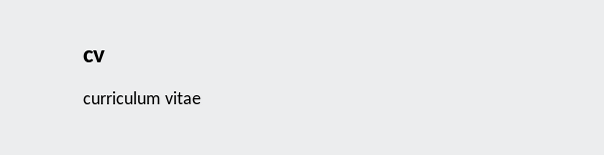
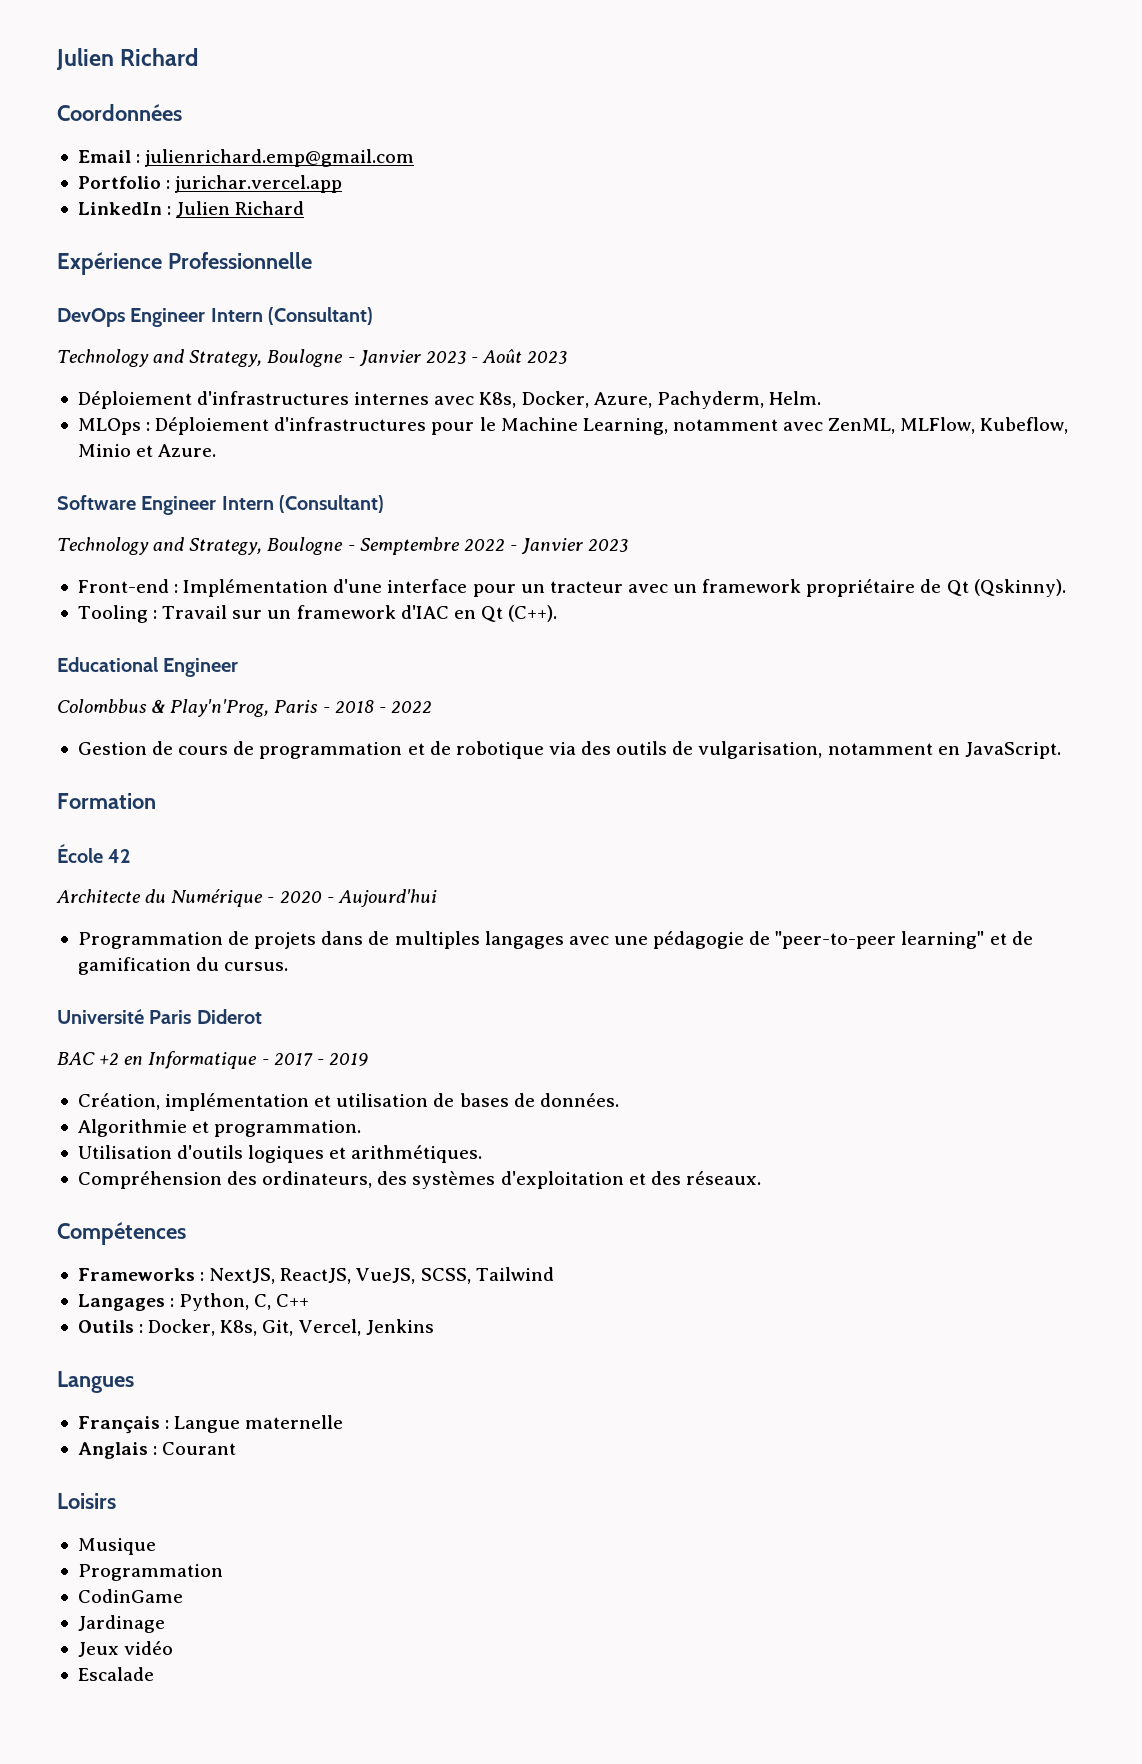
[82,50,105,63] [83,91,202,105] cv // curriculum vitae -> [56,48,199,70] [57,104,182,121] [77,149,415,167] [77,175,343,193] [77,201,305,217] [57,252,312,275] [57,307,374,327] [57,349,568,367] [77,391,821,409] [77,417,1069,435] [77,444,217,457] [57,495,385,515] [57,537,629,555] [77,579,1066,597] [77,605,558,623] [57,657,239,677] [57,699,432,717] [77,741,1061,759] [57,793,156,809] [57,844,132,863] [56,889,437,907] [77,931,1033,949] [77,957,289,975] [57,1009,262,1024] [57,1051,368,1069] [77,1093,619,1111] [77,1119,362,1137] [77,1145,483,1163] [77,1171,761,1189] [57,1222,186,1245] [77,1267,554,1284] [77,1293,310,1311] [77,1319,434,1336] [57,1371,134,1393] [77,1415,344,1434] [77,1442,237,1459] [57,1493,116,1509] [77,1538,156,1555] [77,1564,223,1581] [77,1589,183,1603] [77,1615,165,1633] [77,1641,174,1657] [77,1667,154,1681] Julien Richard // Coordonnées // Email : julienrichard.emp@gmail.com // Portfolio : jurichar.vercel.app // LinkedIn : Julien Richard // Expérience Professionnelle // DevOps Engineer Intern (Consultant) // Technology and Strategy, Boulogne - Janvier 2023 - Août 2023 // Déploiement d'infrastructures internes avec K8s, Docker, Azure, Pachyderm, Helm. // MLOps : Déploiement d'infrastructures pour le Machine Learning, notamment avec ZenML, MLFlow, Kubeflow, Minio et Azure. // Software Engineer Intern (Consultant) // Technology and Strategy, Boulogne - Semptembre 2022 - Janvier 2023 // Front-end : Implémentation d'une interface pour un tracteur avec un framework propriétaire de Qt (Qskinny). // Tooling : Travail sur un framework d'IAC en Qt (C++). // Educational Engineer // Colombbus & Play'n'Prog, Paris - 2018 - 2022 // Gestion de cours de programmation et de robotique via des outils de vulgarisation, notamment en JavaScript. // Formation // École 42 // Architecte du Numérique - 2020 - Aujourd'hui // Programmation de projets dans de multiples langages avec une pédagogie de "peer-to-peer learning" et de gamification du cursus. // Université Paris Diderot // BAC +2 en Informatique - 2017 - 2019 // Création, implémentation et utilisation de bases de données. // Algorithmie et programmation. // Utilisation d'outils logiques et arithmétiques. // Compréhension des ordinateurs, des systèmes d'exploitation et des réseaux. // Compétences // Frameworks : NextJS, ReactJS, VueJS, SCSS, Tailwind // Langages : Python, C, C++ // Outils : Docker, K8s, Git, Vercel, Jenkins // Langues // Français : Langue maternelle // Anglais : Courant // Loisirs // Musique // Programmation // CodinGame // Jardinage // Jeux vidéo // Escalade

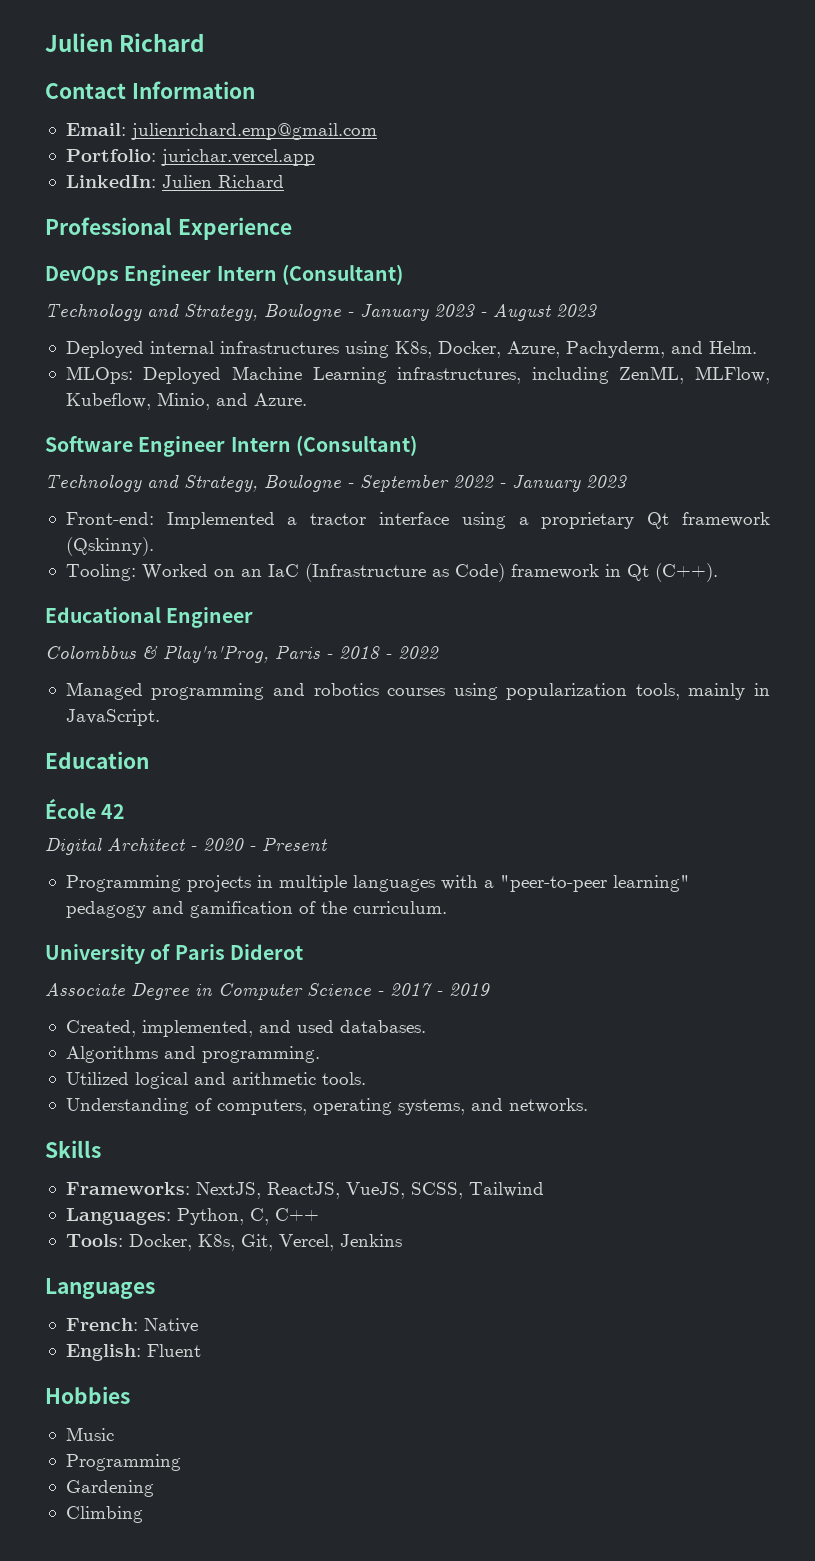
[56,48,199,70] [57,104,182,121] [77,150,141,163] Julien Richard // Coordonnées // Email : -> [45,33,205,52] [45,81,255,99] [65,123,126,136] Julien Richard // Contact Information // Email:
[77,176,171,189] Portfolio : -> [65,149,156,162] Portfolio:
[77,201,305,217] [57,252,312,275] LinkedIn : Julien Richard // Expérience Professionnelle -> [65,175,284,188] [45,217,292,240] LinkedIn: Julien Richard // Professional Experience
[358,350,421,366] Janvier -> [360,304,429,321] January
[482,349,568,364] [77,391,475,409] Août 2023 // Déploiement d'infrastructures internes avec -> [493,303,597,321] [65,341,389,358] August 2023 // Deployed internal infrastructures using
(764, 400) none -> [670,341,703,354] and
[77,417,824,435] MLOps : Déploiement d'infrastructures pour le Machine Learning, notamment avec -> [65,366,609,384] MLOps: Deployed Machine Learning infrastructures, including
[77,444,154,457] Minio et -> [156,392,248,410] Minio, and
[359,537,460,555] Semptembre -> [360,474,449,492] September
[521,538,629,554] [77,579,1066,597] [77,605,476,623] Janvier 2023 // Front-end : Implémentation d'une interface pour un tracteur avec un framework propriétaire de Qt (Qskinny). // Tooling : Travail sur un framework d'IAC en -> [512,475,627,492] [65,512,770,529] [65,537,154,556] [65,563,621,582] January 2023 // Front-end: Implemented a tractor interface using a proprietary Qt framework (Qskinny). // Tooling: Worked on an IaC (Infrastructure as Code) framework in
[77,741,960,759] Gestion de cours de programmation et de robotique via des outils de vulgarisation, notamment en -> [65,682,771,700] Managed programming and robotics courses using popularization tools, mainly in
[57,793,156,809] Formation -> [45,751,149,769] Education
[56,889,437,907] [77,931,1033,949] [77,957,289,975] [57,1009,262,1024] [57,1051,368,1069] [77,1093,619,1111] [77,1119,362,1137] [77,1145,483,1163] [77,1171,761,1189] [57,1222,186,1245] [77,1268,205,1281] Architecte du Numérique - 2020 - Aujourd'hui // Programmation de projets dans de multiples langages avec une pédagogie de "peer-to-peer learning" et de gamification du cursus. // Université Paris Diderot // BAC +2 en Informatique - 2017 - 2019 // Création, implémentation et utilisation de bases de données. // Algorithmie et programmation. // Utilisation d'outils logiques et arithmétiques. // Compréhension des ordinateurs, des systèmes d'exploitation et des réseaux. // Compétences // Frameworks : -> [45,837,328,855] [65,875,690,892] [65,901,447,918] [45,944,303,964] [45,982,490,1000] [65,1020,426,1037] [65,1046,320,1063] [65,1072,366,1089] [65,1098,588,1115] [45,1140,101,1158] [65,1182,190,1195] Digital Architect - 2020 - Present // Programming projects in multiple languages with a "peer-to-peer learning" pedagogy and gamification of the curriculum. // University of Paris Diderot // Associate Degree in Computer Science - 2017 - 2019 // Created, implemented, and used databases. // Algorithms and programming. // Utilized logical and arithmetic tools. // Understanding of computers, operating systems, and networks. // Skills // Frameworks:
[77,1294,175,1311] Langages : -> [65,1208,171,1225] Languages:
[77,1320,144,1333] Outils : -> [65,1234,123,1247] Tools:
[57,1371,134,1393] [77,1415,344,1434] [77,1442,237,1459] [57,1493,116,1509] [77,1538,156,1555] [77,1564,223,1581] [77,1589,183,1603] [77,1615,165,1633] [77,1641,174,1657] [77,1667,154,1681] Langues // Français : Langue maternelle // Anglais : Courant // Loisirs // Musique // Programmation // CodinGame // Jardinage // Jeux vidéo // Escalade -> [45,1278,155,1299] [65,1318,198,1333] [65,1344,201,1361] [45,1386,130,1404] [65,1427,114,1441] [65,1454,181,1471] [65,1480,154,1497] [65,1506,143,1523] Languages // French: Native // English: Fluent // Hobbies // Music // Programming // Gardening // Climbing

